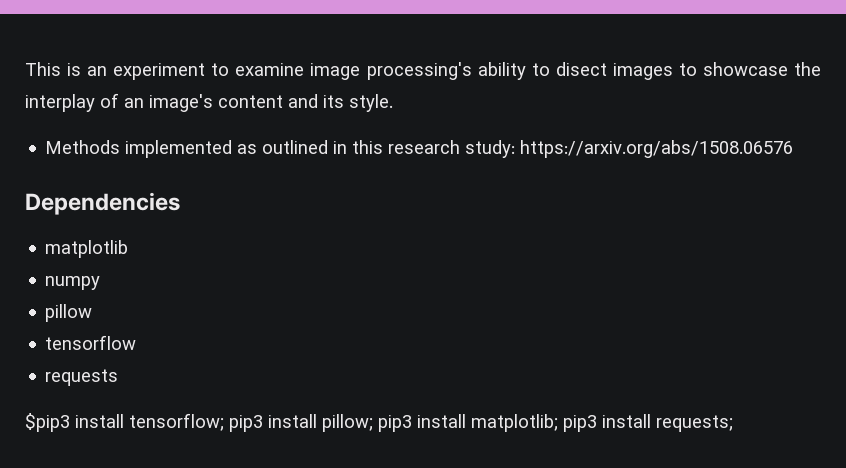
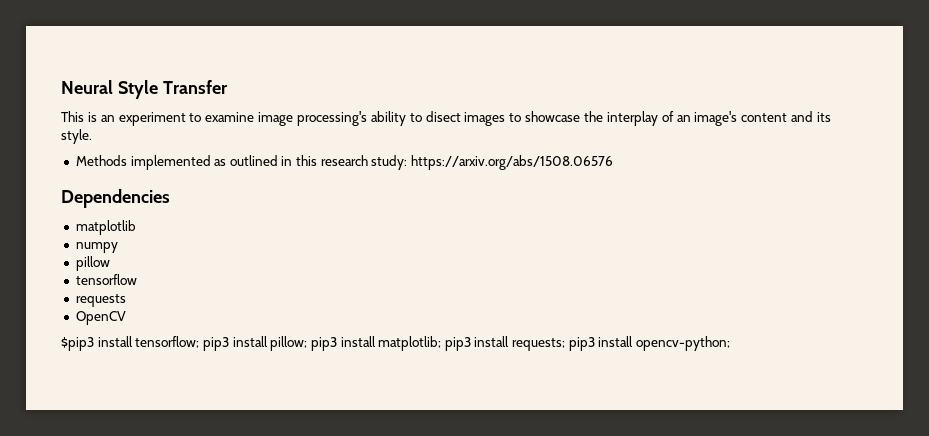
(25, 69) none -> [61,80,228,99] Neural Style Transfer //
(119, 377) none -> [75,311,126,325] // OpenCV
(733, 423) none -> [568,336,731,351] pip3 install opencv-python;

